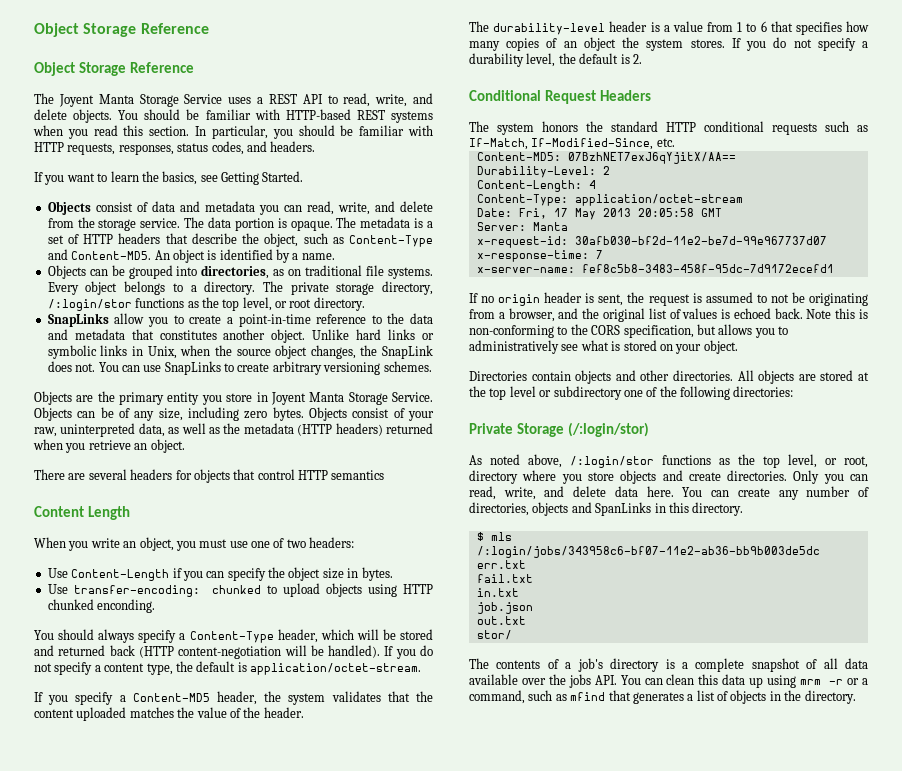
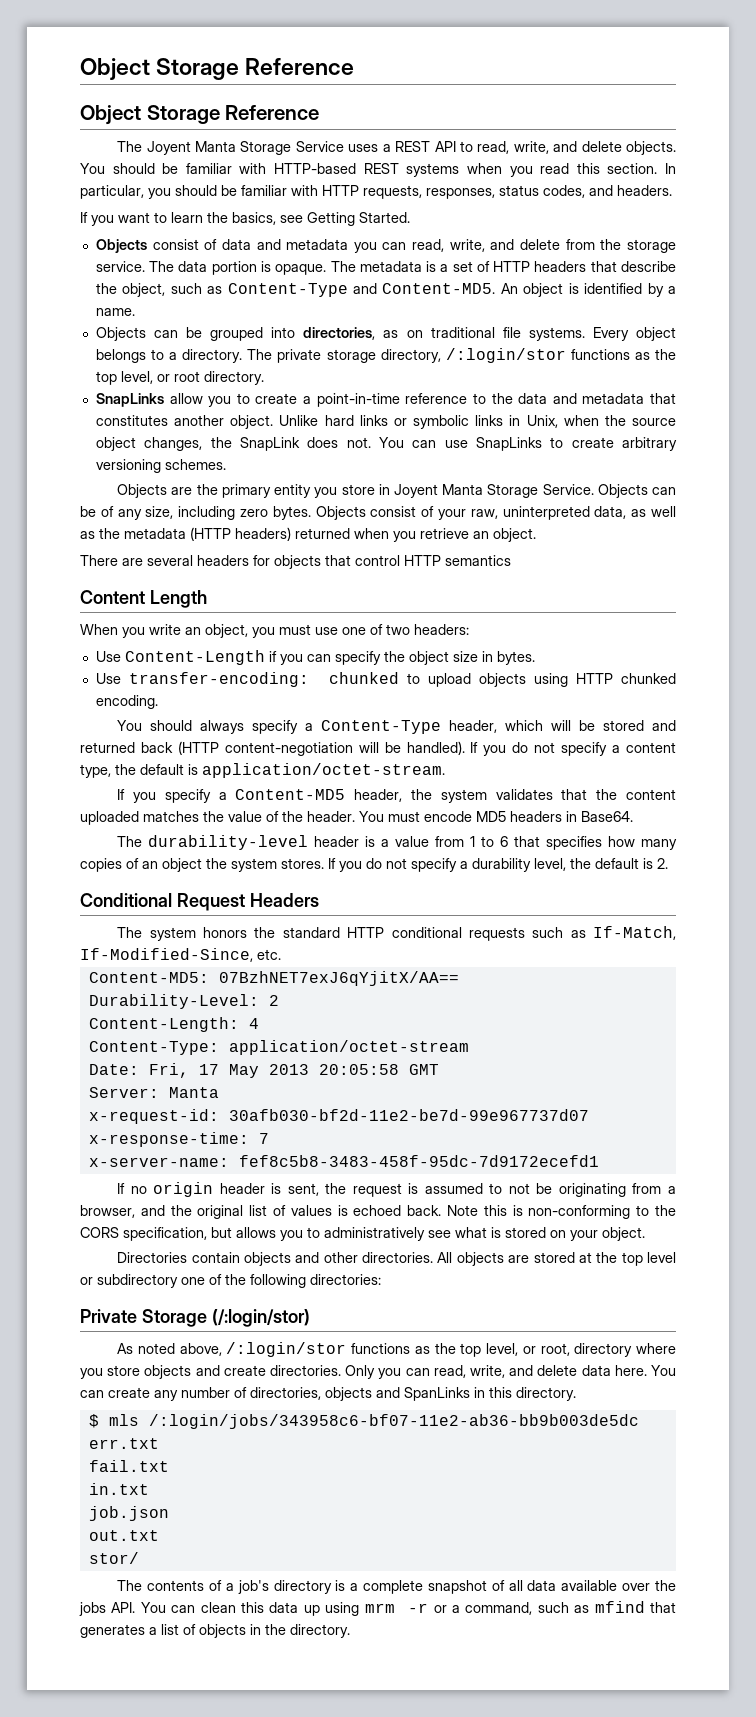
[97,599,156,613] enconding. -> [95,695,158,709] encoding.
(304, 712) none -> [359,811,633,822] You must encode MD5 headers in Base64.

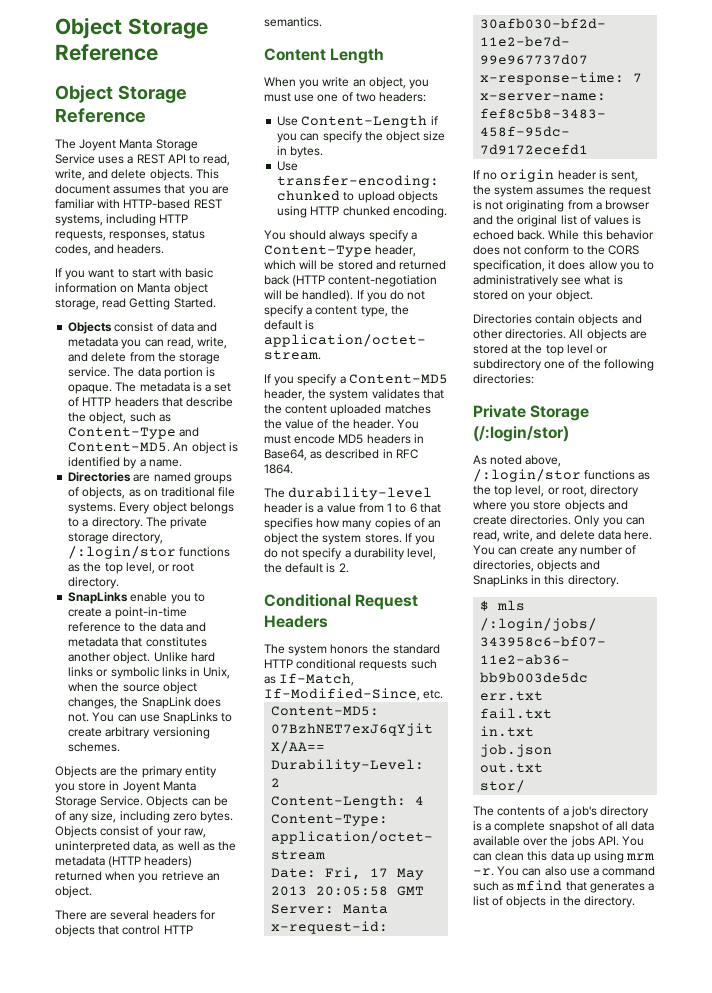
[80,163,677,177] [80,185,318,199] You should be familiar with HTTP-based REST systems when you read this section. In particular, you should be familiar with -> [195,169,219,179] [55,184,229,196] [55,199,222,209] [55,214,157,226] This document assumes that you are familiar with HTTP-based REST systems, including
[171,212,303,225] learn the basics, see -> [131,268,214,278] [55,283,208,295] [55,298,127,310] start with basic information on Manta object storage, read
[95,327,376,341] Objects can be grouped into directories, -> [68,472,232,484] [68,487,126,499] Directories are named groups of objects,
[169,393,203,404] allow -> [130,592,168,602] enable
[445,555,511,566] semantics -> [264,17,322,27] semantics.
[581,811,633,822] Base64. -> [264,449,418,461] [264,464,293,474] Base64, as described in RFC 1864.
[352,1183,553,1197] request is assumed to not be -> [494,185,651,197] [473,200,504,210] system assumes the request is not
[80,1205,135,1218] browser, -> [605,200,651,210] browser
[447,1205,631,1219] Note this is non-conforming -> [548,230,654,240] [473,245,570,255] While this behavior does not conform
[211,1227,276,1238] but allows -> [548,260,618,270] it does allow
[404,1387,470,1401] SpanLinks -> [473,575,528,587] SnapLinks
[408,1602,533,1615] -r or a command, -> [473,866,656,876] -r. You can also use a command

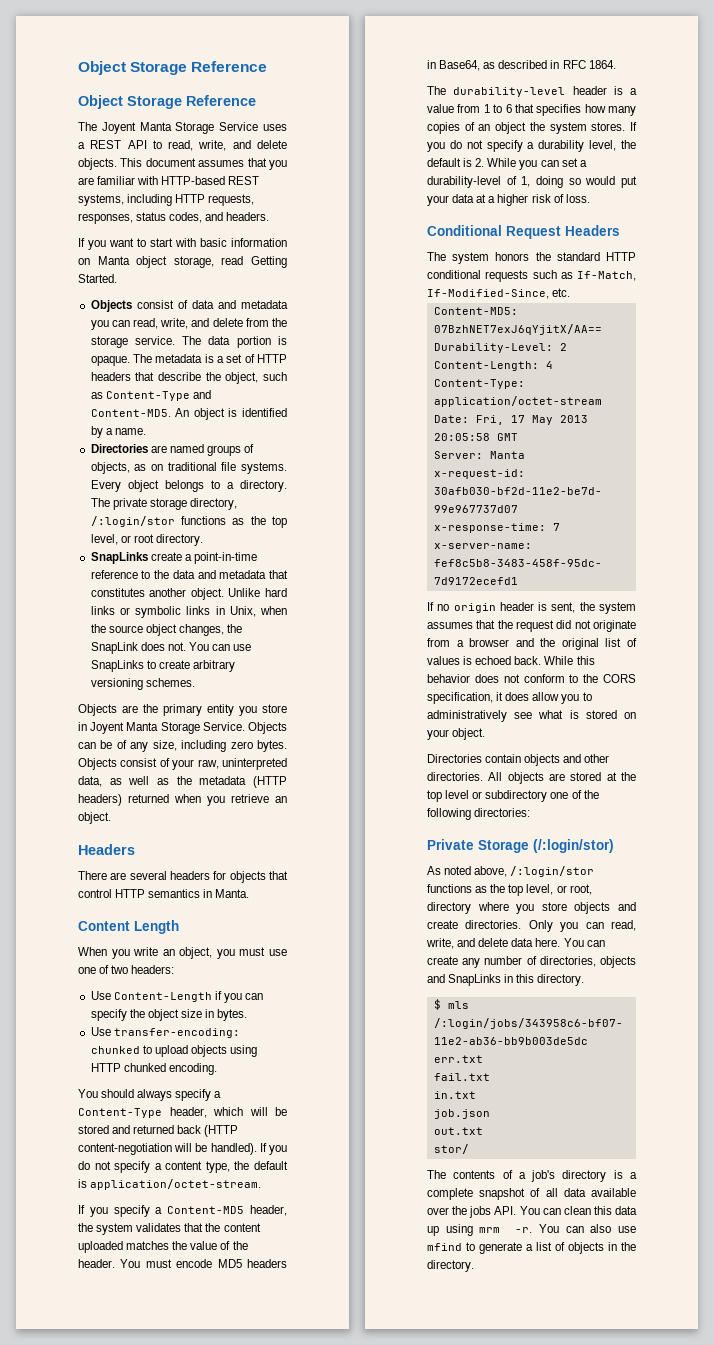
[130,592,205,604] enable you to -> (148, 558) none
(92, 892) none -> [78,844,135,855] // Headers
[264,17,322,27] semantics. -> [148,889,250,898] semantics in Manta.
(349, 568) none -> [487,158,587,170] [427,176,637,188] [427,194,590,206] While you can set a durability-level of 1, doing so would put your data at a higher risk of loss.
(585, 191) none -> [476,620,496,629] that
[473,200,565,212] is not originating -> [556,620,636,632] did not originate
[593,866,656,876] [473,880,645,893] a command such as mfind that generates -> [427,1242,522,1254] mfind to generate

